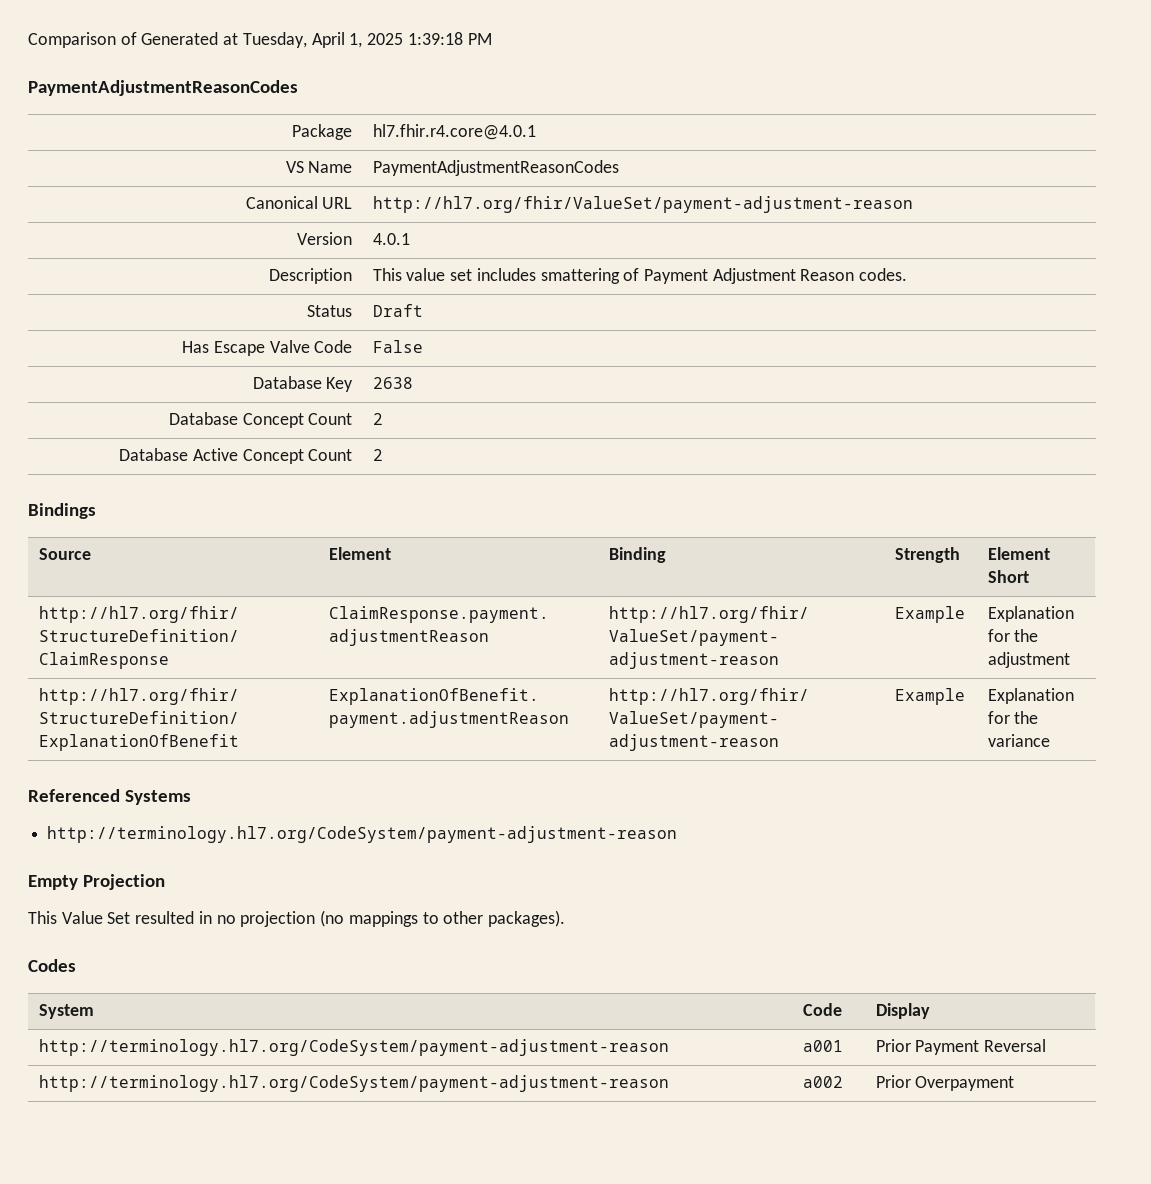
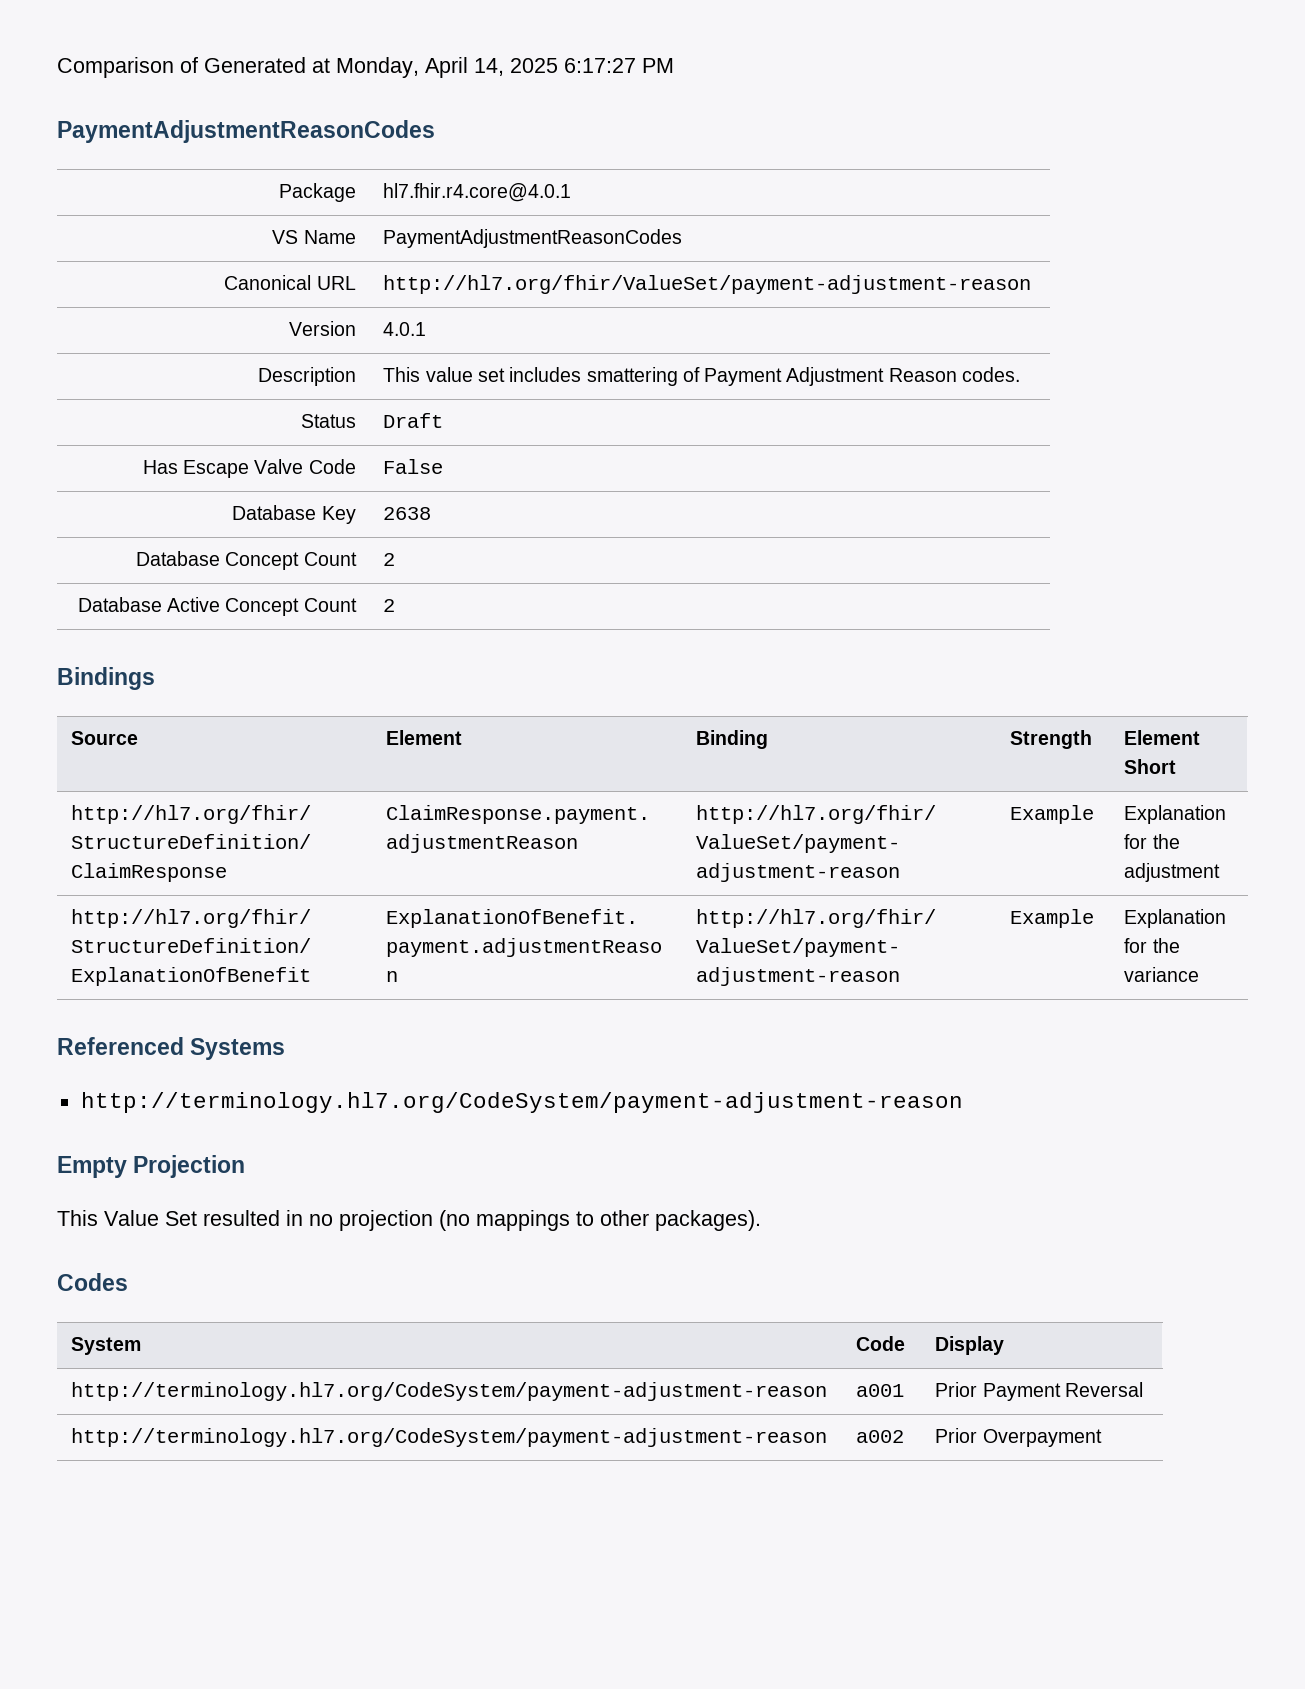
[242,32,463,48] Tuesday, April 1, 2025 1:39:18 -> [336,57,636,78] Monday, April 14, 2025 6:17:27

